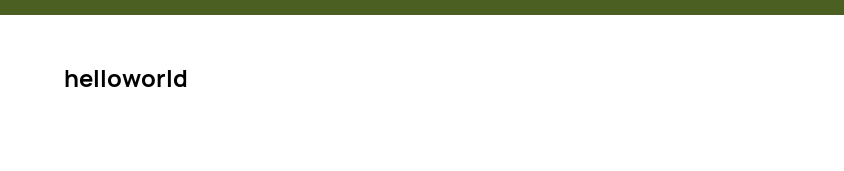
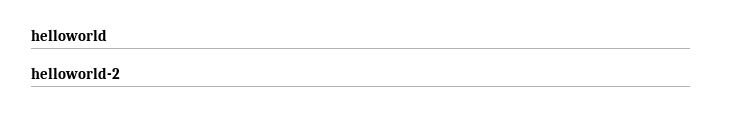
(188, 78) none -> [31,67,120,79] // helloworld-2

